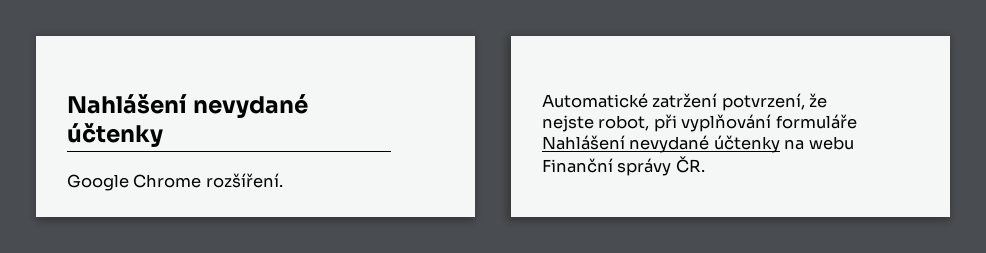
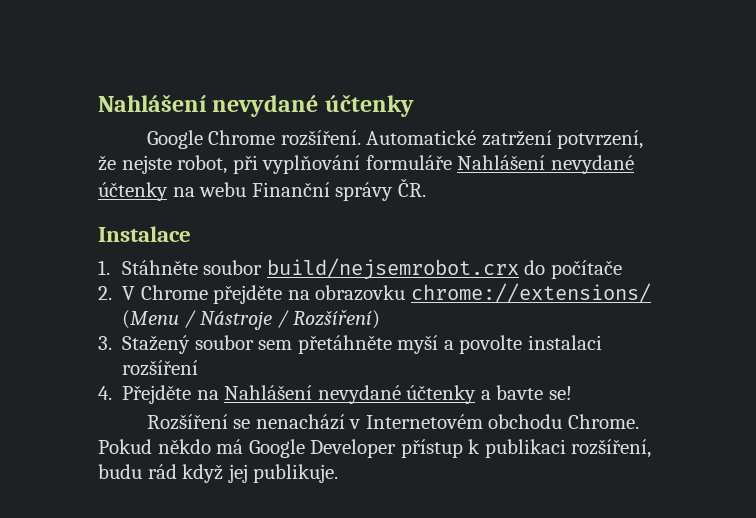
(705, 164) none -> [98,226,191,242] [98,258,622,280] [98,283,651,304] [122,309,381,330] [98,335,602,354] [122,360,199,376] [98,385,572,404] [146,414,639,430] [98,439,652,458] [98,464,339,483] // Instalace // 1. Stáhněte soubor build/nejsemrobot.crx do počítače // 2. V Chrome přejděte na obrazovku chrome://extensions/ (Menu / Nástroje / Rozšíření) // 3. Stažený soubor sem přetáhněte myší a povolte instalaci rozšíření // 4. Přejděte na Nahlášení nevydané účtenky a bavte se! // Rozšíření se nenachází v Internetovém obchodu Chrome. Pokud někdo má Google Developer přístup k publikaci rozšíření, budu rád když jej publikuje.

